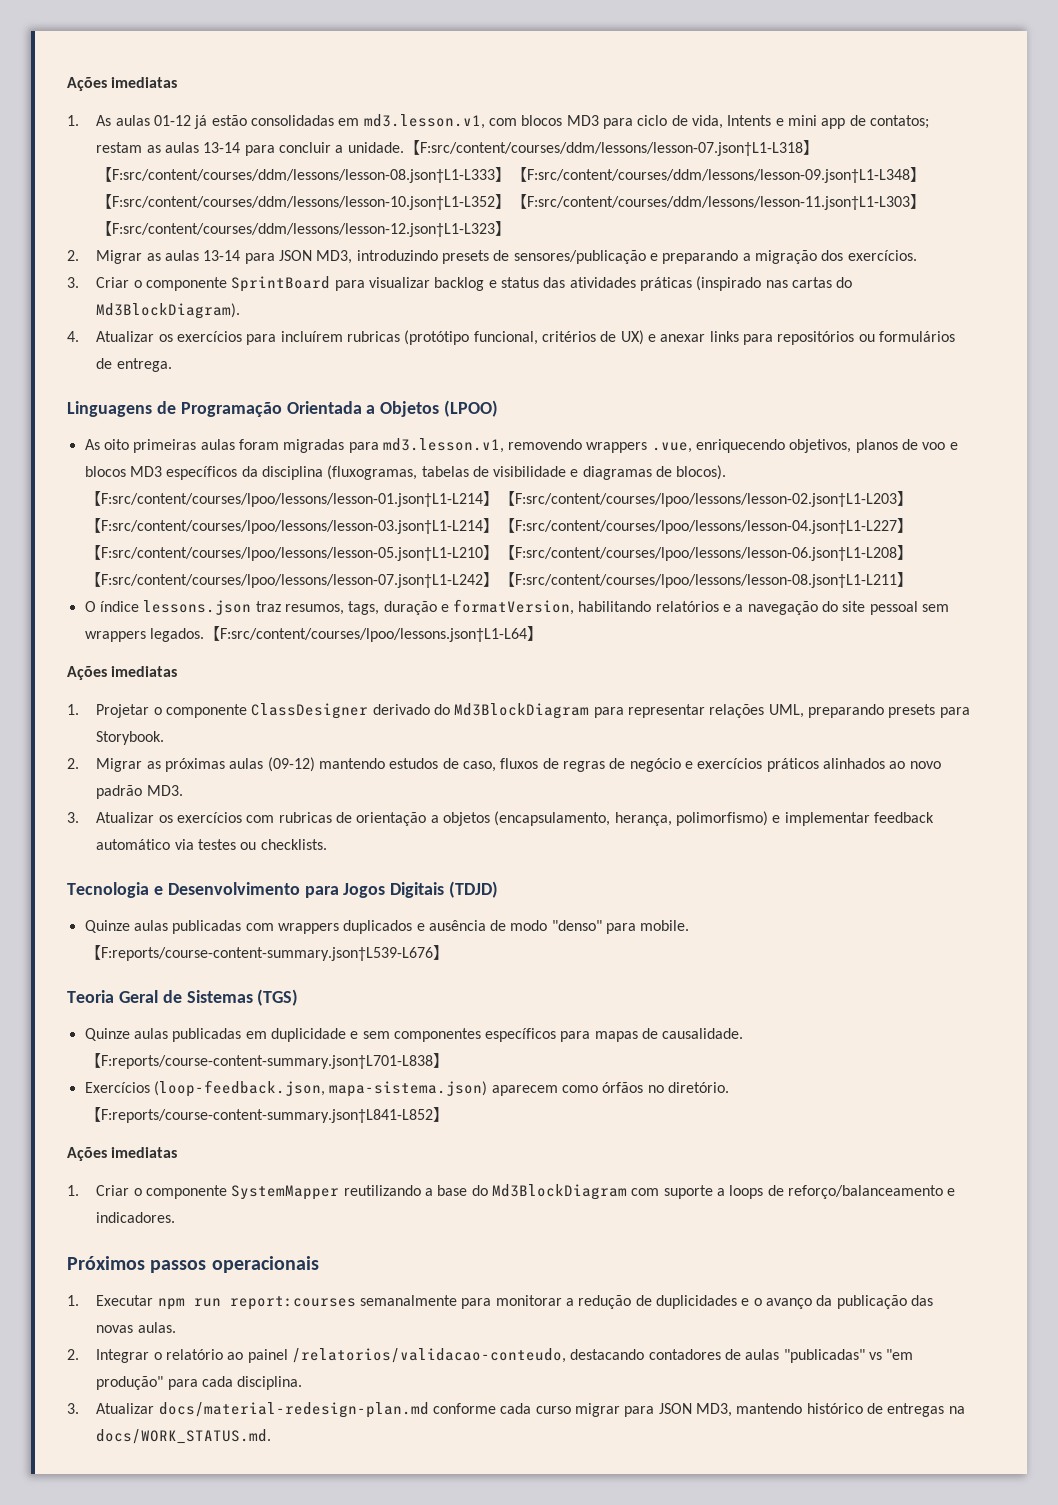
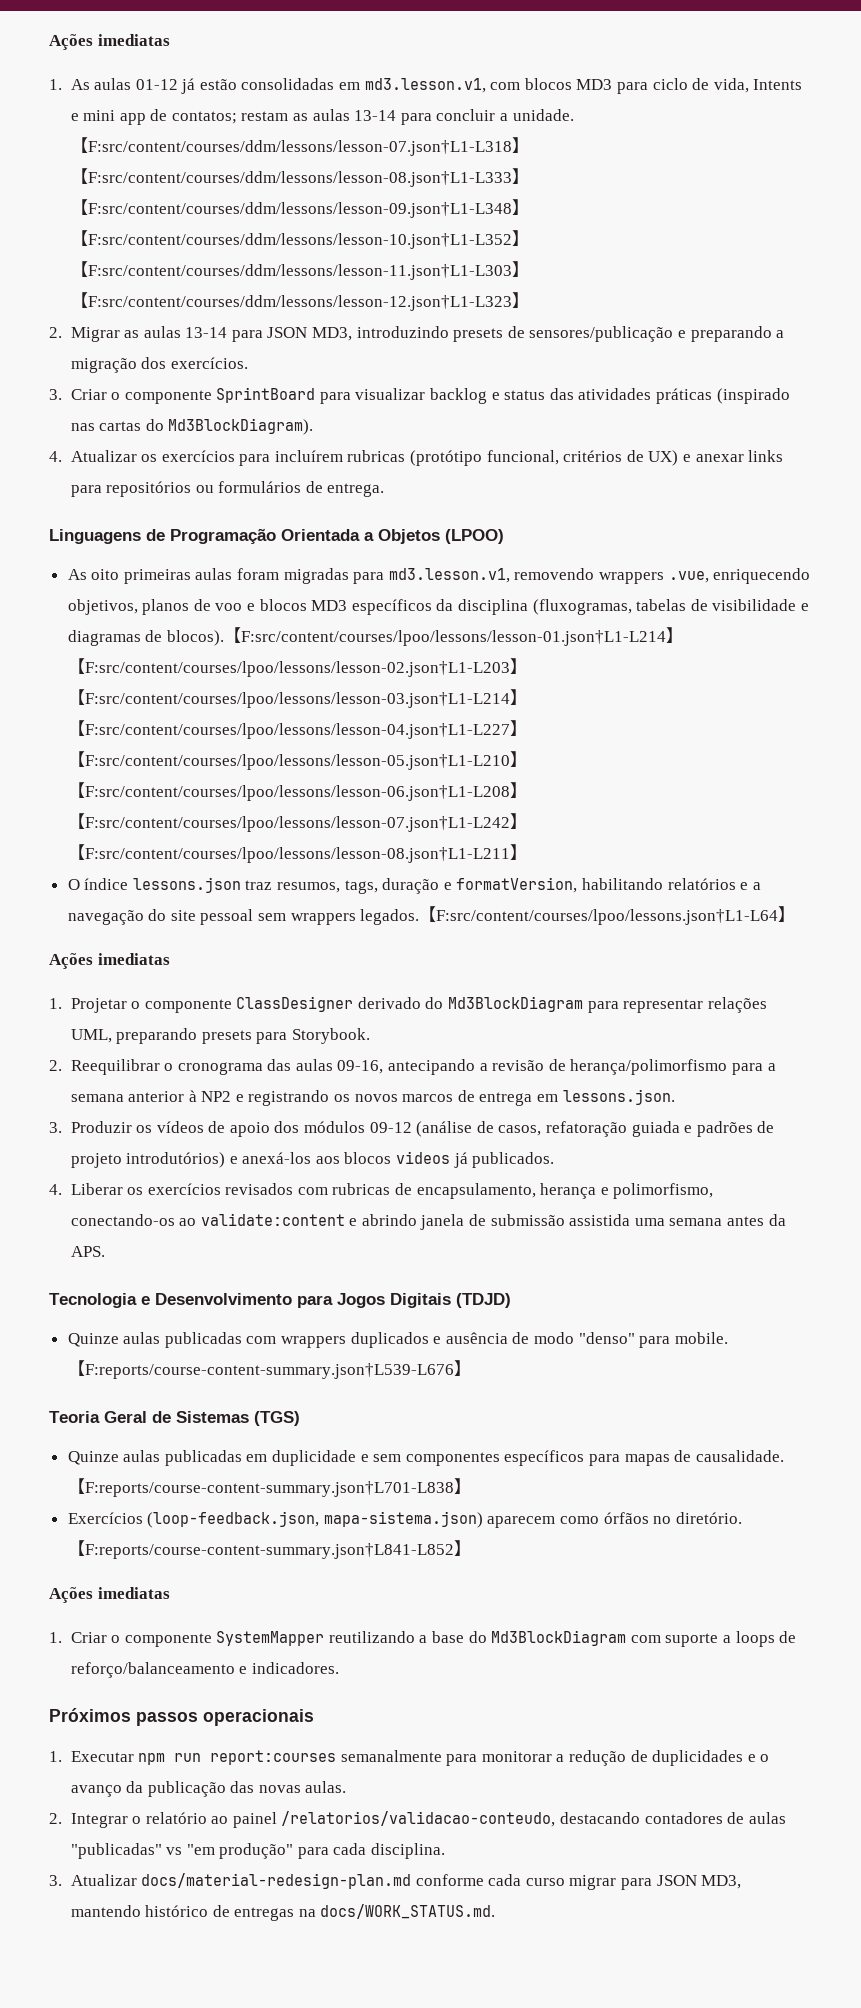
[96,757,941,772] [96,785,183,799] [67,812,243,823] Migrar as próximas aulas (09-12) mantendo estudos de caso, fluxos de regras de negócio e exercícios práticos alinhados ao novo padrão MD3. // 3. Atualizar os exercícios -> [70,1059,776,1075] [70,1089,675,1106] [49,1121,775,1137] [70,1151,555,1168] [49,1183,294,1195] Reequilibrar o cronograma das aulas 09-16, antecipando a revisão de herança/polimorfismo para a semana anterior à NP2 e registrando os novos marcos de entrega em lessons.json. // 3. Produzir os vídeos de apoio dos módulos 09-12 (análise de casos, refatoração guiada e padrões de projeto introdutórios) e anexá-los aos blocos videos já publicados. // 4. Liberar os exercícios revisados
[356,811,934,826] [96,839,327,850] orientação a objetos (encapsulamento, herança, polimorfismo) e implementar feedback automático via testes ou checklists. -> [416,1183,714,1199] [70,1213,786,1230] [70,1246,105,1257] encapsulamento, herança e polimorfismo, conectando-os ao validate:content e abrindo janela de submissão assistida uma semana antes da APS.

